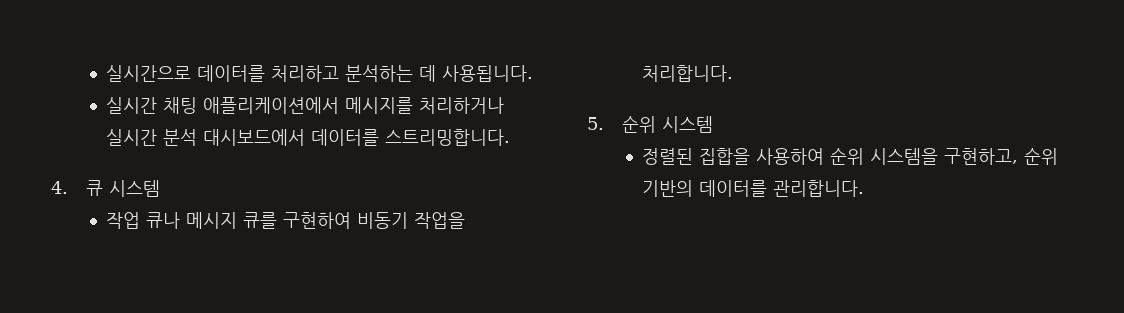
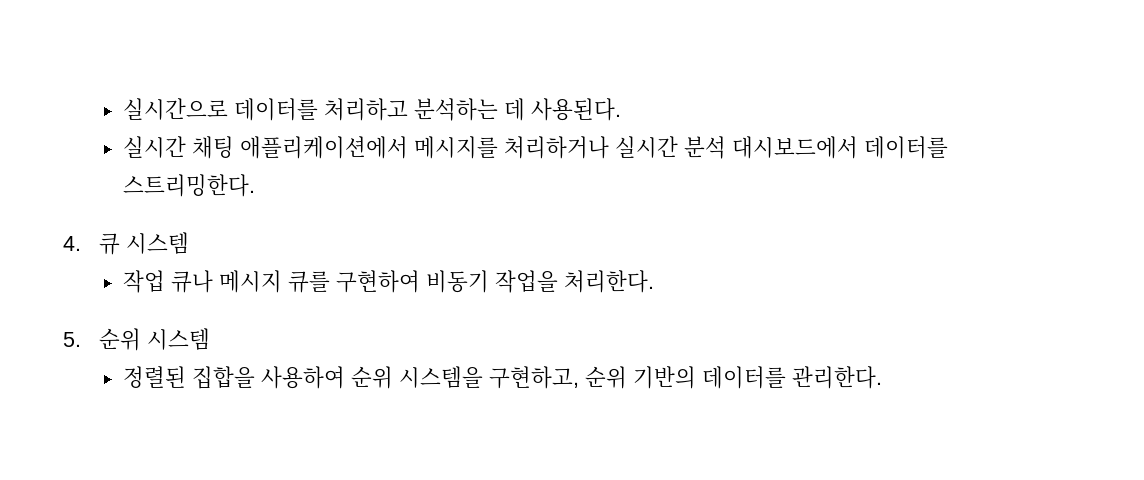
[442,65,534,82] 사용됩니다. -> [530,98,621,121] 사용된다.
[385,129,511,146] 스트리밍합니다. -> [122,174,255,197] 스트리밍한다.
[642,65,734,82] 처리합니다. -> [563,270,654,293] 처리한다.
[773,180,865,197] 관리합니다. -> [791,366,882,389] 관리한다.

